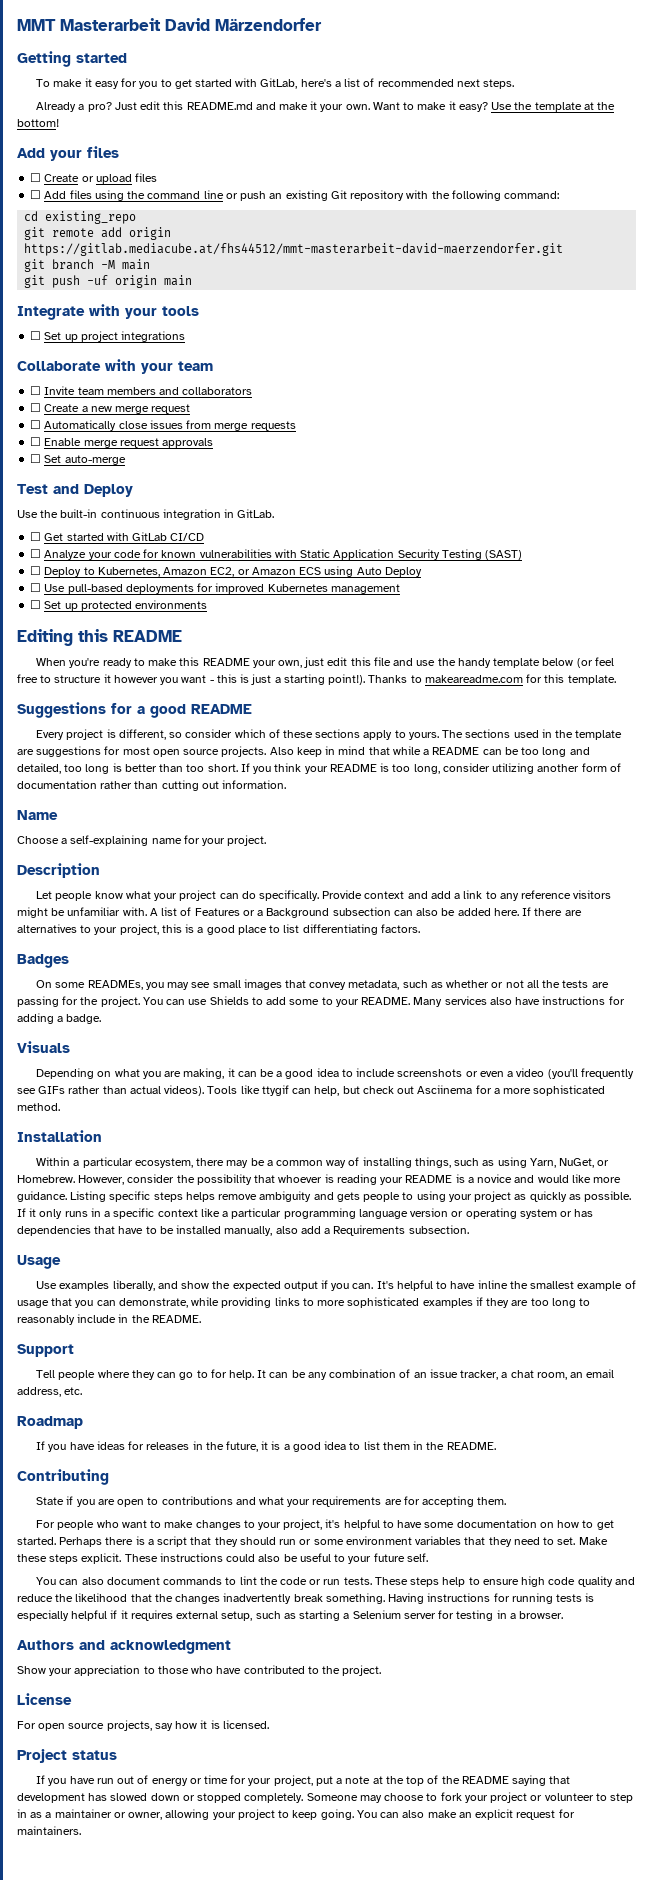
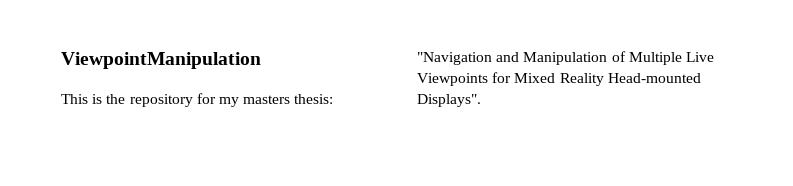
[17,18,322,31] [17,51,127,67] [36,78,515,89] [36,101,616,112] [17,119,59,127] [17,146,119,161] [30,173,158,184] [30,190,560,201] [24,211,137,224] [24,227,172,240] [24,243,564,256] [24,259,151,272] [24,275,193,288] [17,304,199,320] [30,331,186,342] [17,359,213,374] [30,386,253,395] [30,403,191,414] [30,420,296,431] [30,437,214,448] [30,454,126,465] [17,484,133,497] [17,509,275,520] [30,532,205,541] [30,549,523,560] [30,566,422,577] [30,583,400,594] [30,600,208,611] [17,629,182,646] [36,657,614,668] [17,674,616,685] [17,702,252,718] [36,729,623,740] [17,746,590,757] [17,763,621,774] [17,780,287,791] [17,810,58,820] [17,835,267,846] [17,863,100,878] [36,890,612,901] [17,907,582,918] [17,924,420,935] [17,954,69,968] [36,979,609,990] [17,996,625,1007] [17,1013,102,1024] [17,1041,70,1053] [36,1068,634,1079] [17,1085,606,1096] [17,1103,60,1111] [17,1130,102,1142] [36,1157,610,1168] [17,1174,622,1185] [17,1191,632,1202] [17,1208,594,1219] [17,1225,469,1236] [17,1255,61,1269] [36,1280,636,1291] [17,1297,591,1308] [17,1314,201,1325] [17,1344,74,1357] [36,1369,615,1380] [17,1387,83,1397] [17,1416,83,1429] [36,1441,496,1452] [17,1469,109,1485] [36,1496,507,1507] [36,1519,614,1530] [17,1536,608,1547] [17,1553,428,1564] [36,1576,635,1587] [17,1593,595,1604] [17,1610,564,1621] [17,1640,231,1654] [17,1665,382,1676] [17,1693,72,1705] [17,1720,269,1731] [17,1749,117,1763] [36,1775,571,1786] [17,1792,634,1803] [17,1809,575,1820] [17,1826,81,1835] MMT Masterarbeit David Märzendorfer // Getting started // To make it easy for you to get started with GitLab, here's a list of recommended next steps. // Already a pro? Just edit this README.md and make it your own. Want to make it easy? Use the template at the bottom! // Add your files // ☐ Create or upload files // ☐ Add files using the command line or push an existing Git repository with the following command: // cd existing_repo // git remote add origin https://gitlab.mediacube.at/fhs44512/mmt-masterarbeit-david-maerzendorfer.git // git branch -M main // git push -uf origin main // Integrate with your tools // ☐ Set up project integrations // Collaborate with your team // ☐ Invite team members and collaborators // ☐ Create a new merge request // ☐ Automatically close issues from merge requests // ☐ Enable merge request approvals // ☐ Set auto-merge // Test and Deploy // Use the built-in continuous integration in GitLab. // ☐ Get started with GitLab CI/CD // ☐ Analyze your code for known vulnerabilities with Static Application Security Testing (SAST) // ☐ Deploy to Kubernetes, Amazon EC2, or Amazon ECS using Auto Deploy // ☐ Use pull-based deployments for improved Kubernetes management // ☐ Set up protected environments // Editing this README // When you're ready to make this README your own, just edit this file and use the handy template below (or feel free to structure it however you want - this is just a starting point!). Thanks to makeareadme.com for this template. // Suggestions for a good README // Every project is different, so consider which of these sections apply to yours. The sections used in the template are suggestions for most open source projects. Also keep in mind that while a README can be too long and detailed, too long is better than too short. If you think your README is too long, consider utilizing another form of documentation rather than cutting out information. // Name // Choose a self-explaining name for your project. // Description // Let people know what your project can do specifically. Provide context and add a link to any reference visitors might be unfamiliar with. A list of Features or a Background subsection can also be added here. If there are alternatives to your project, this is a good place to list differentiating factors. // Badges // On some READMEs, you may see small images that convey metadata, such as whether or not all the tests are passing for the project. You can use Shields to add some to your README. Many services also have instructions for adding a badge. // Visuals // Depending on what you are making, it can be a good idea to include screenshots or even a video (you'll frequently see GIFs rather than actual videos). Tools like ttygif can help, but check out Asciinema for a more sophisticated method. // Installation // Within a particular ecosystem, there may be a common way of installing things, such as using Yarn, NuGet, or Homebrew. However, consider the possibility that whoever is reading your README is a novice and would like more guidance. Listing specific steps helps remove ambiguity and gets people to using your project as quickly as possible. If it only runs in a specific context like a particular programming language version or operating system or has dependencies that have to be installed manually, also add a Requirements subsection. // Usage // Use examples liberally, and show the expected output if you can. It's helpful to have inline the smallest example of usage that you can demonstrate, while providing links to more sophisticated examples if they are too long to reasonably include in the README. // Support // Tell people where they can go to for help. It can be any combination of an issue tracker, a chat room, an email address, etc. // Roadmap // If you have ideas for releases in the future, it is a good idea to list them in the README. // Contributing // State if you are open to contributions and what your requirements are for accepting them. // For people who want to make changes to your project, it's helpful to have some documentation on how to get started. Perhaps there is a script that they should run or some environment variables that they need to set. Make these steps explicit. These instructions could also be useful to your future self. // You can also document commands to lint the code or run tests. These steps help to ensure high code quality and reduce the likelihood that the changes inadvertently break something. Having instructions for running tests is especially helpful if it requires external setup, such as starting a Selenium server for testing in a browser. // Authors and acknowledgment // Show your appreciation to those who have contributed to the project. // License // For open source projects, say how it is licensed. // Project status // If you have run out of energy or time for your project, put a note at the top of the README saying that development has slowed down or stopped completely. Someone may choose to fork your project or volunteer to step in as a maintainer or owner, allowing your project to keep going. You can also make an explicit request for maintainers. -> [61,52,261,69] [61,93,334,107] [417,51,714,65] [417,72,701,86] [417,94,481,107] ViewpointManipulation // This is the repository for my masters thesis: "Navigation and Manipulation of Multiple Live Viewpoints for Mixed Reality Head-mounted Displays".

